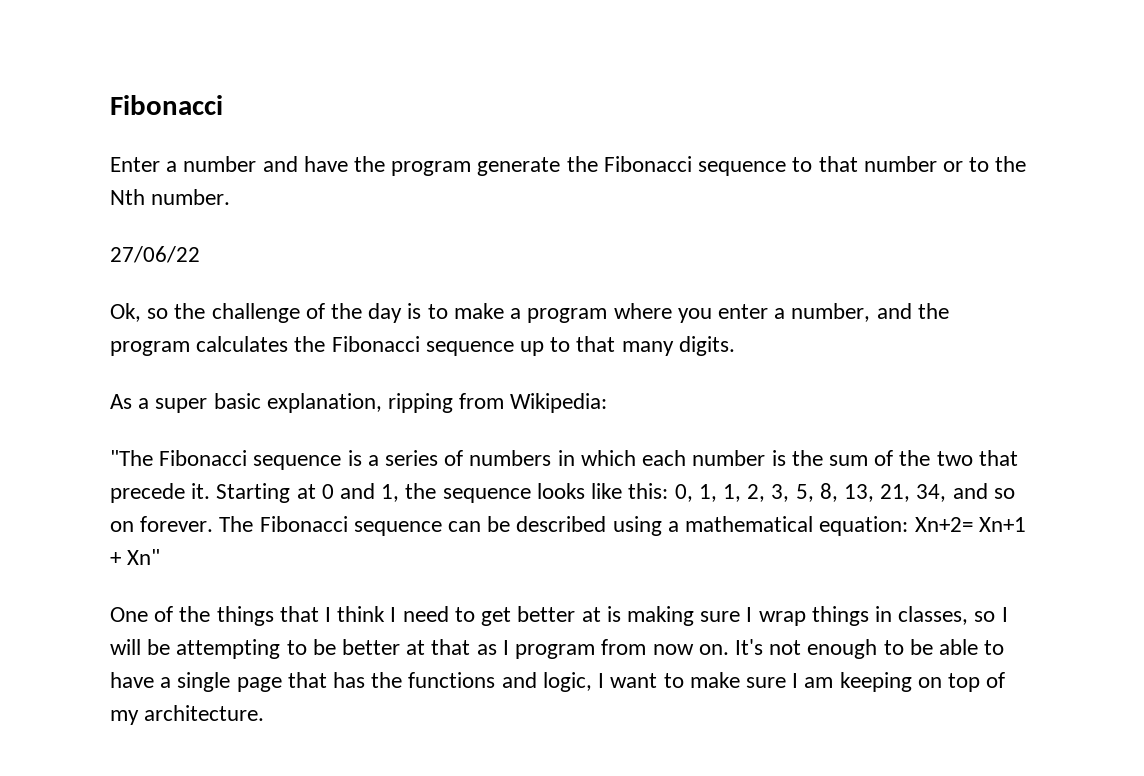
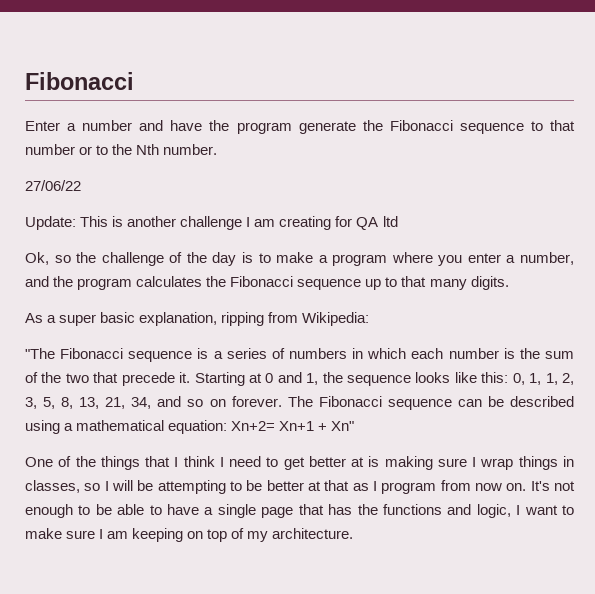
(200, 254) none -> [25,216,398,230] // Update: This is another challenge I am creating for QA ltd

